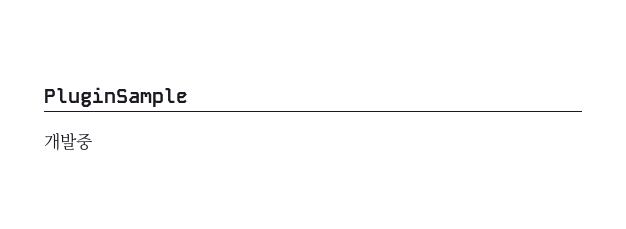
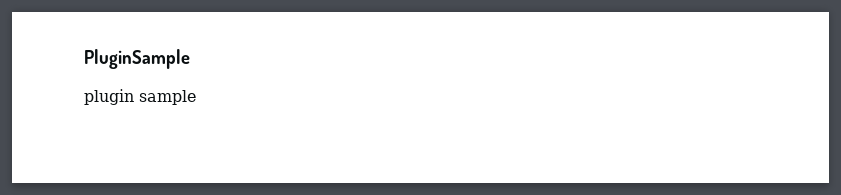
[44,132,93,151] 개발중 -> [84,89,196,105] plugin sample

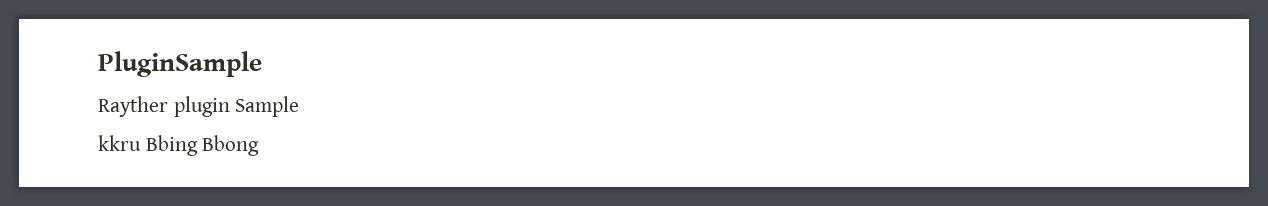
[84,89,196,105] plugin sample -> [98,96,300,117] [98,135,260,156] Rayther plugin Sample // kkru Bbing Bbong

